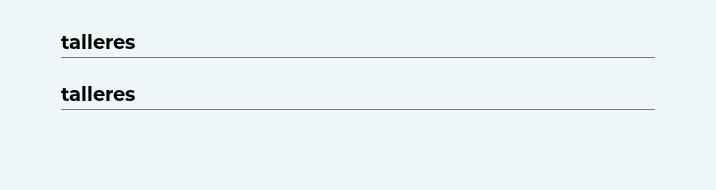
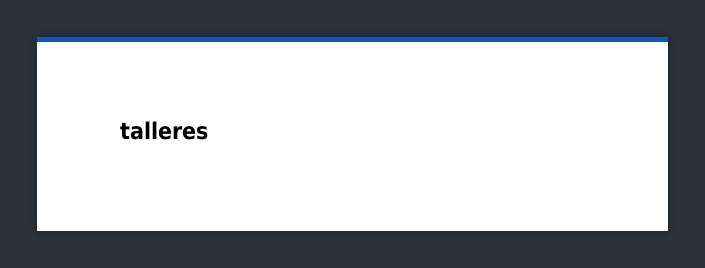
[61,34,135,49] [61,86,135,101] talleres // talleres -> [120,121,208,140] talleres

